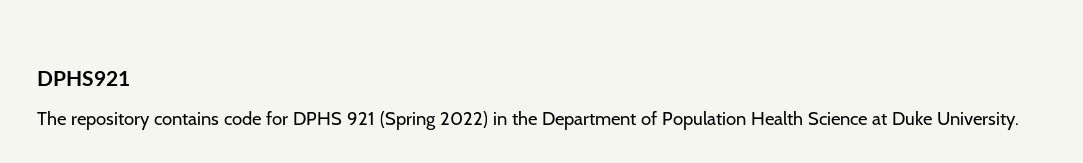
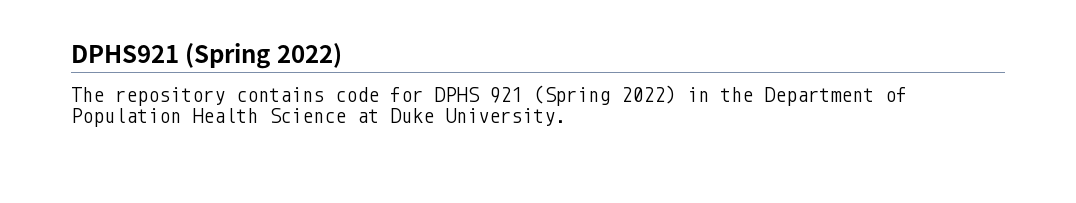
(130, 78) none -> [185,43,342,69] (Spring 2022)

